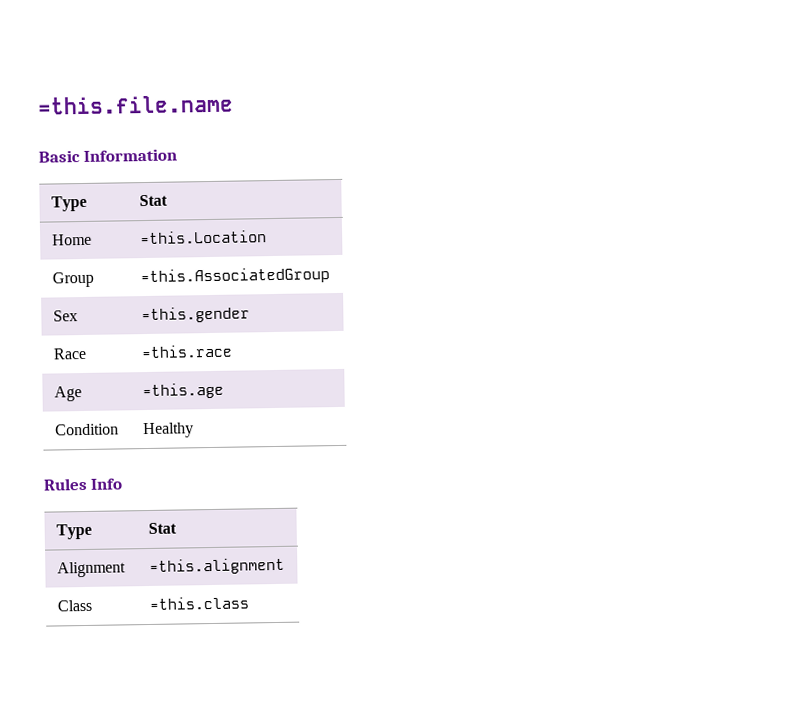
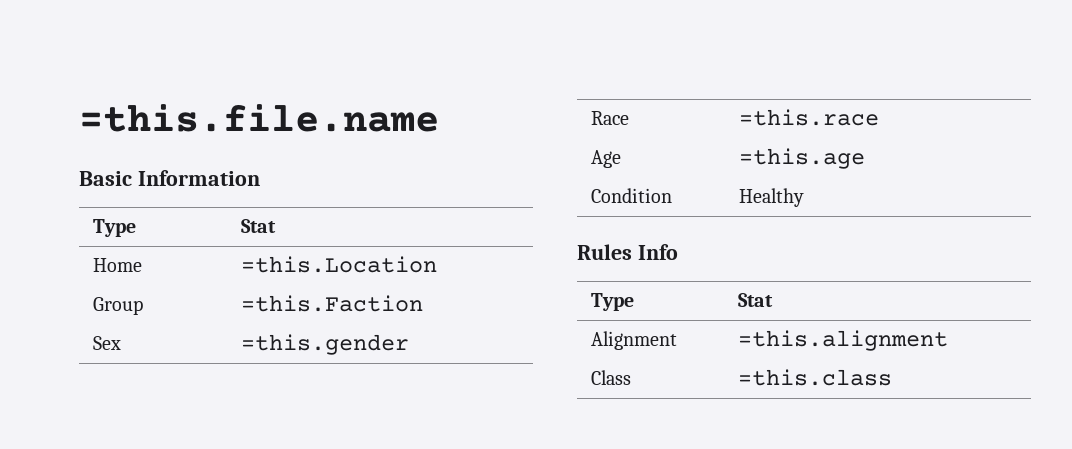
[140,267,331,286] =this.AssociatedGroup -> [241,295,424,312] =this.Faction

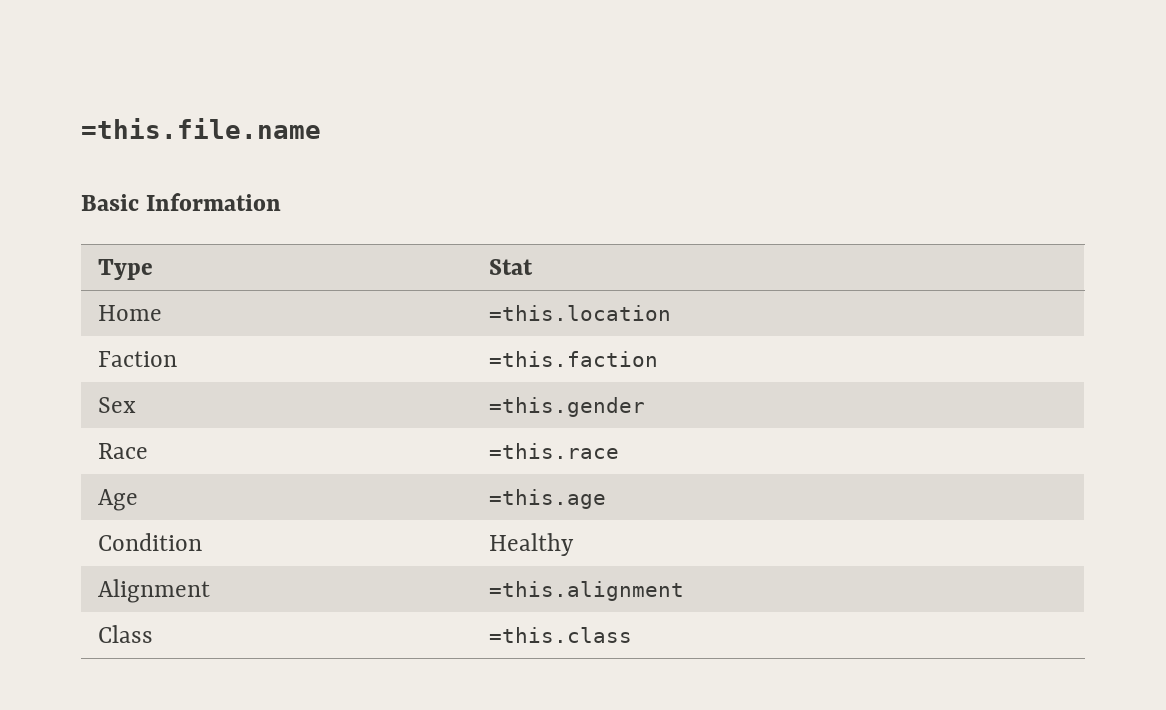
[241,256,438,273] [93,297,144,315] [241,295,424,312] =this.Location // Group | =this.Faction -> [489,305,672,321] [98,351,178,367] [489,351,659,367] =this.location // Faction | =this.faction
[577,244,678,260] [591,293,635,311] [738,293,774,307] // Rules Info // Type | Stat -> (575, 544) none

